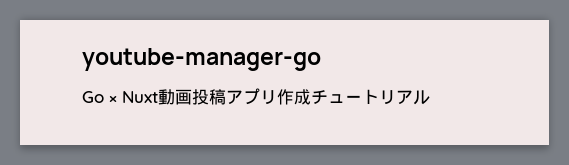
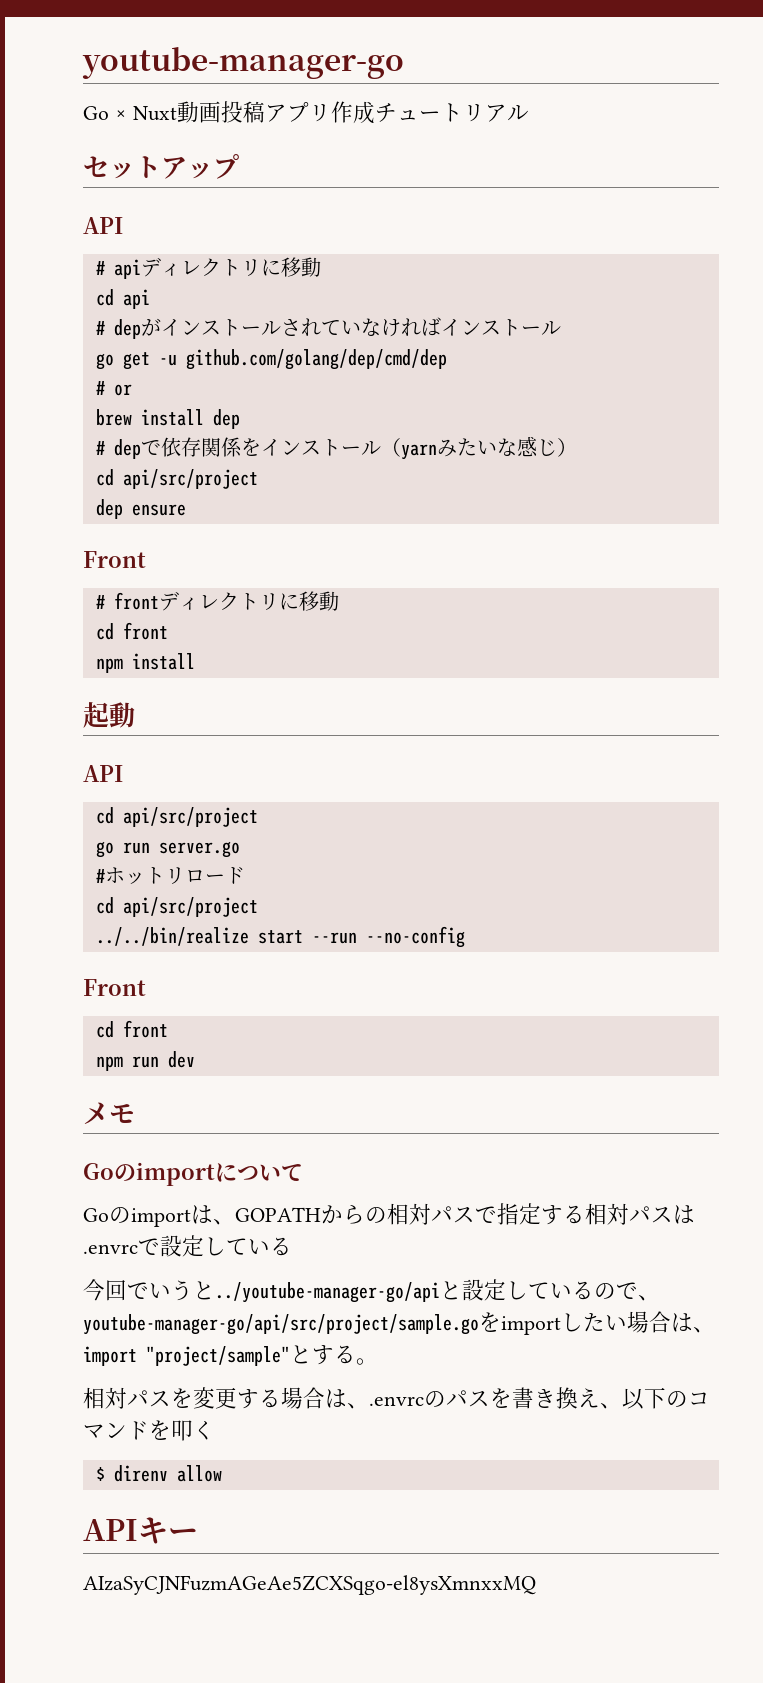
(430, 97) none -> [83,154,239,179] [83,217,123,234] [95,257,321,279] [95,289,150,309] [95,317,561,339] [95,349,447,370] [95,381,132,396] [95,409,240,429] [95,436,577,460] [95,469,258,489] [95,499,186,519] [83,551,146,568] [95,591,339,611] [95,622,168,640] [95,653,195,673] [83,702,135,728] [83,765,123,782] [95,807,258,827] [95,841,240,858] [95,867,245,885] [95,897,258,917] [95,926,465,948] [83,979,146,996] [95,1020,168,1038] [95,1051,195,1071] [83,1102,135,1124] [83,1162,303,1186] [83,1203,695,1227] [83,1235,292,1257] [83,1279,660,1303] [83,1311,715,1335] [83,1345,378,1366] [83,1387,710,1410] [83,1420,215,1441] [95,1465,222,1482] [83,1517,198,1544] [83,1575,536,1595] // セットアップ // API // # apiディレクトリに移動 // cd api // # depがインストールされていなければインストール // go get -u github.com/golang/dep/cmd/dep // # or // brew install dep // # depで依存関係をインストール（yarnみたいな感じ） // cd api/src/project // dep ensure // Front // # frontディレクトリに移動 // cd front // npm install // 起動 // API // cd api/src/project // go run server.go // #ホットリロード // cd api/src/project // ../../bin/realize start --run --no-config // Front // cd front // npm run dev // メモ // Goのimportについて // Goのimportは、GOPATHからの相対パスで指定する相対パスは.envrcで設定している // 今回でいうと../youtube-manager-go/apiと設定しているので、youtube-manager-go/api/src/project/sample.goをimportしたい場合は、import "project/sample"とする。 // 相対パスを変更する場合は、.envrcのパスを書き換え、以下のコマンドを叩く // $ direnv allow // APIキー // AIzaSyCJNFuzmAGeAe5ZCXSqgo-el8ysXmnxxMQ

